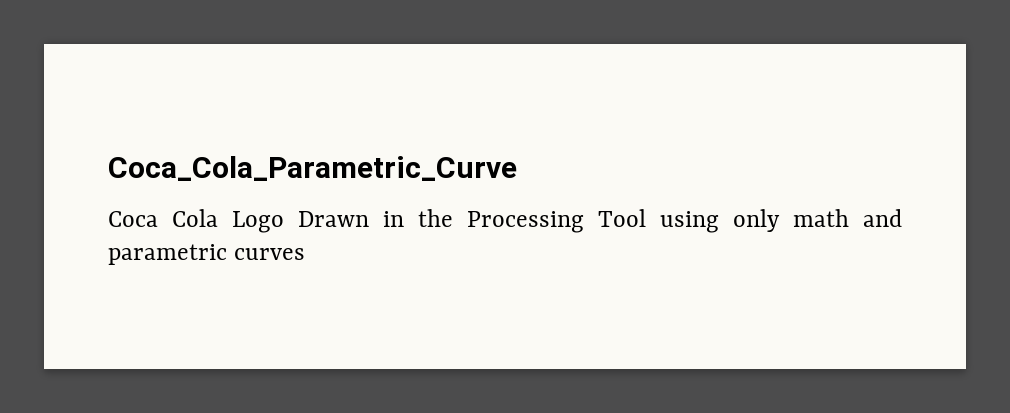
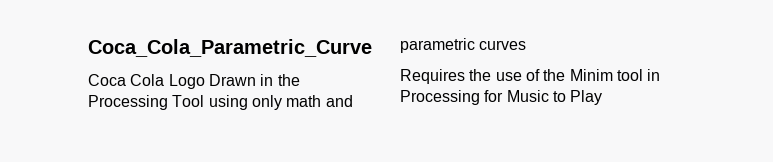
(306, 254) none -> [400,69,661,84] [400,90,603,105] // Requires the use of the Minim tool in Processing for Music to Play

